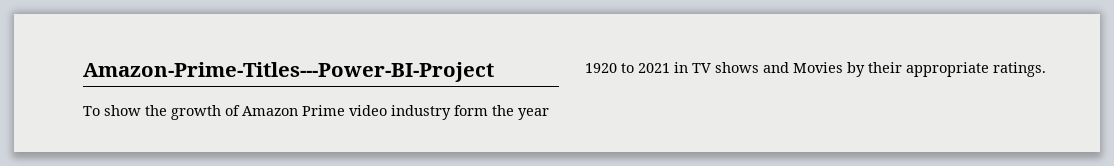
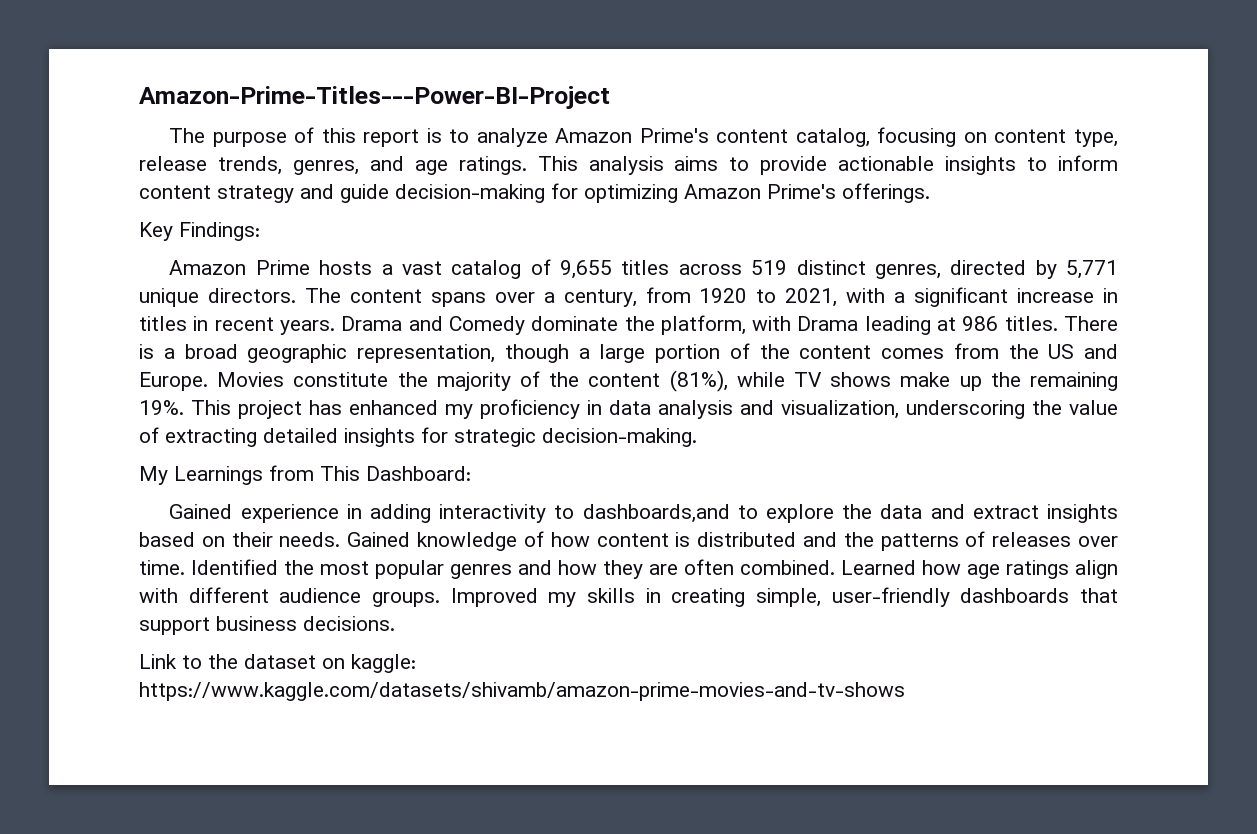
[83,105,549,120] [585,62,1046,77] To show the growth of Amazon Prime video industry form the year 1920 to 2021 in TV shows and Movies by their appropriate ratings. -> [169,127,1118,147] [139,155,1118,175] [139,183,930,203] [139,222,260,241] [169,259,1118,279] [139,287,1118,307] [139,315,1118,335] [139,343,1118,363] [139,370,1119,392] [139,399,1118,419] [139,427,697,447] [139,465,471,485] [169,504,1118,523] [139,531,1118,551] [139,559,1118,579] [139,587,1118,607] [139,616,395,635] [139,654,416,673] [139,682,905,701] The purpose of this report is to analyze Amazon Prime's content catalog, focusing on content type, release trends, genres, and age ratings. This analysis aims to provide actionable insights to inform content strategy and guide decision-making for optimizing Amazon Prime's offerings. // Key Findings: // Amazon Prime hosts a vast catalog of 9,655 titles across 519 distinct genres, directed by 5,771 unique directors. The content spans over a century, from 1920 to 2021, with a significant increase in titles in recent years. Drama and Comedy dominate the platform, with Drama leading at 986 titles. There is a broad geographic representation, though a large portion of the content comes from the US and Europe. Movies constitute the majority of the content (81%), while TV shows make up the remaining 19%. This project has enhanced my proficiency in data analysis and visualization, underscoring the value of extracting detailed insights for strategic decision-making. // My Learnings from This Dashboard: // Gained experience in adding interactivity to dashboards,and to explore the data and extract insights based on their needs. Gained knowledge of how content is distributed and the patterns of releases over time. Identified the most popular genres and how they are often combined. Learned how age ratings align with different audience groups. Improved my skills in creating simple, user-friendly dashboards that support business decisions. // Link to the dataset on kaggle: https://www.kaggle.com/datasets/shivamb/amazon-prime-movies-and-tv-shows

